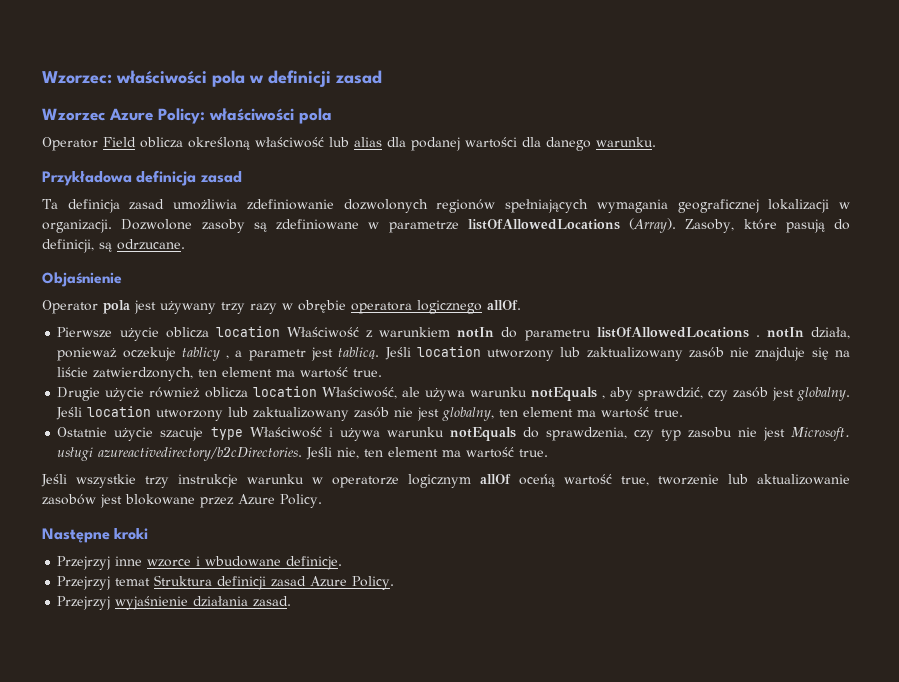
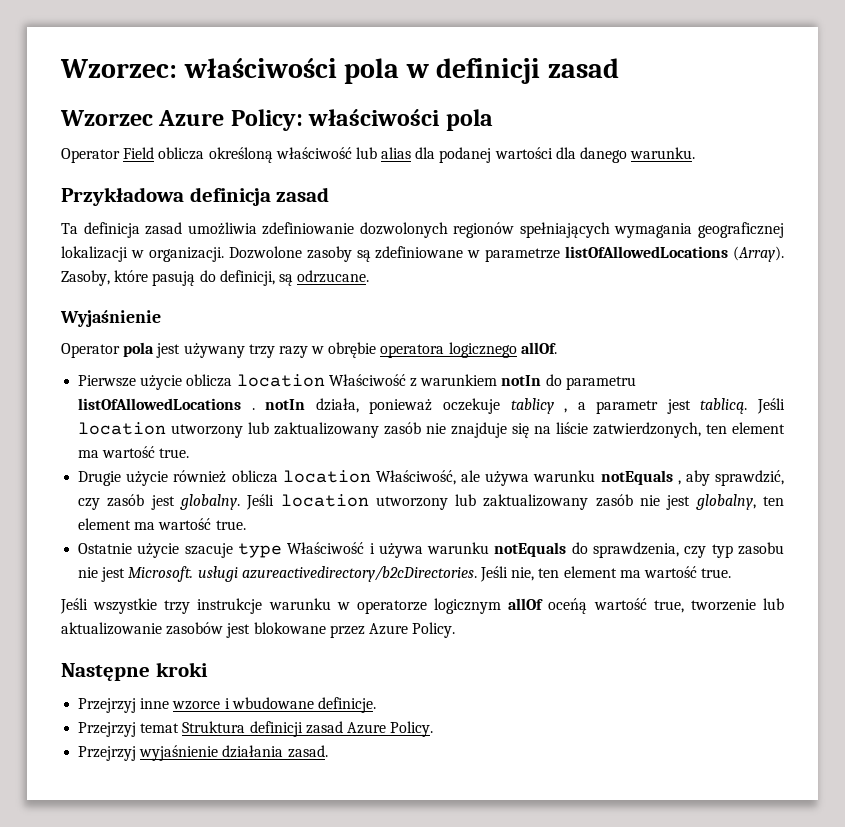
[42,272,122,287] Objaśnienie -> [60,310,161,327] Wyjaśnienie

